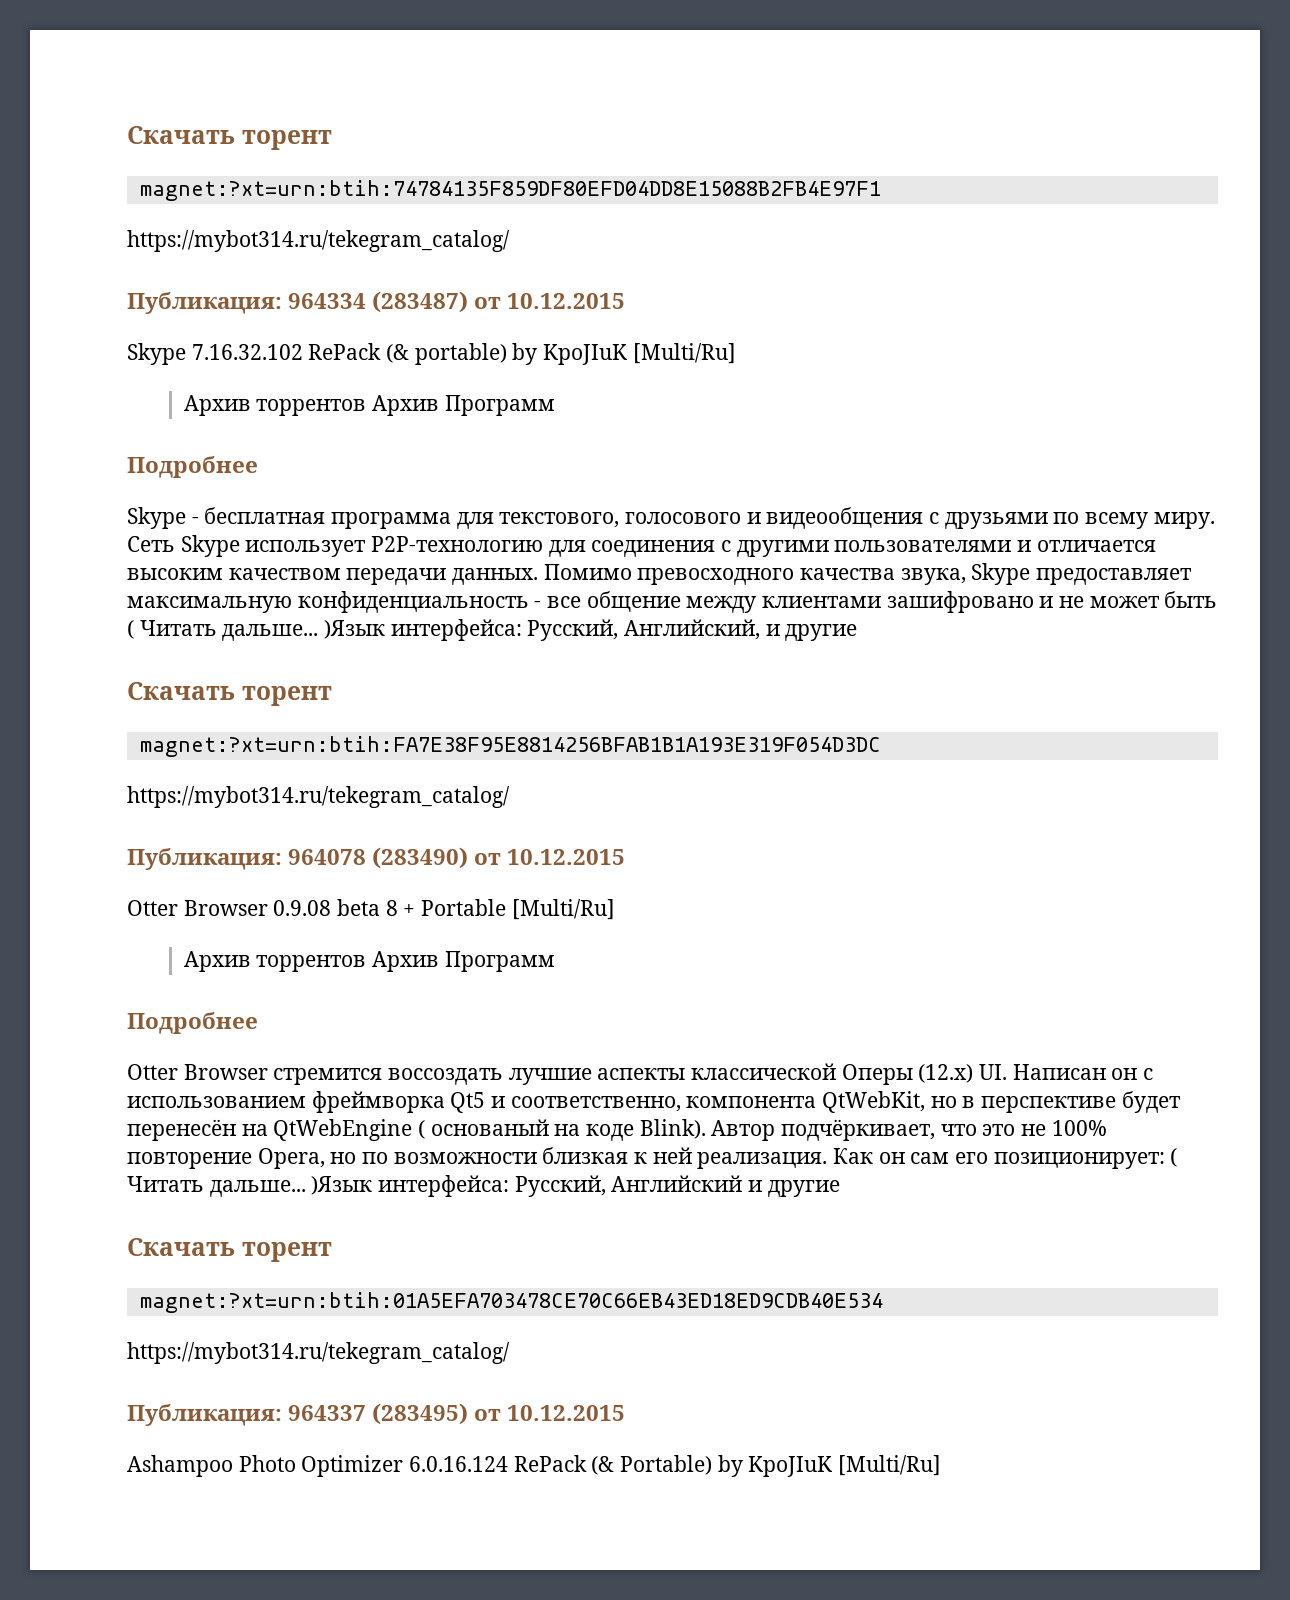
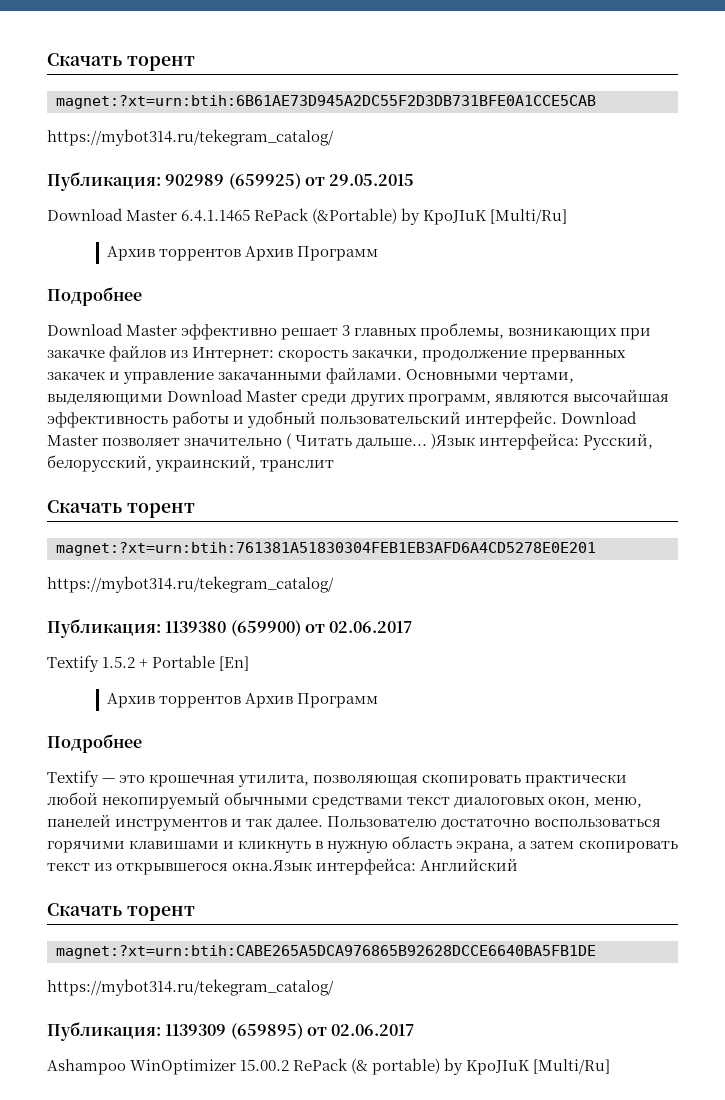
[127,126,332,150] [139,180,881,201] [127,230,510,252] [127,291,626,314] [127,343,507,365] Скачать торент // magnet:?xt=urn:btih:74784135F859DF80EFD04DD8E15088B2FB4E97F1 // https://mybot314.ru/tekegram_catalog/ // Публикация: 964334 (283487) от 10.12.2015 // Skype 7.16.32.102 RePack (& portable) -> [47,53,195,71] [56,95,596,109] [47,129,334,146] [47,172,415,191] [47,208,398,224] Скачать торент // magnet:?xt=urn:btih:6B61AE73D945A2DC55F2D3DB731BFE0A1CCE5CAB // https://mybot314.ru/tekegram_catalog/ // Публикация: 902989 (659925) от 29.05.2015 // Download Master 6.4.1.1465 RePack (&Portable)
[127,507,1215,529] [127,535,1156,557] [127,563,1193,585] [127,591,1218,613] [127,619,858,641] [127,682,332,706] [139,736,881,757] [127,786,510,808] [127,847,626,870] [127,899,398,916] Skype - бесплатная программа для текстового, голосового и видеообщения с друзьями по всему миру. Сеть Skype использует P2P-технологию для соединения с другими пользователями и отличается высоким качеством передачи данных. Помимо превосходного качества звука, Skype предоставляет максимальную конфиденциальность - все общение между клиентами зашифровано и не может быть ( Читать дальше... )Язык интерфейса: Русский, Английский, и другие // Скачать торент // magnet:?xt=urn:btih:FA7E38F95E8814256BFAB1B1A193E319F054D3DC // https://mybot314.ru/tekegram_catalog/ // Публикация: 964078 (283490) от 10.12.2015 // Otter Browser 0.9.08 beta 8 -> [47,323,652,340] [47,345,627,362] [47,367,575,384] [47,389,670,406] [47,411,638,428] [47,433,654,450] [47,455,335,472] [47,500,195,518] [56,542,596,556] [47,576,334,593] [47,619,413,638] [47,655,136,672] Download Master эффективно решает 3 главных проблемы, возникающих при закачке файлов из Интернет: скорость закачки, продолжение прерванных закачек и управление закачанными файлами. Основными чертами, выделяющими Download Master среди других программ, являются высочайшая эффективность работы и удобный пользовательский интерфейс. Download Master позволяет значительно ( Читать дальше... )Язык интерфейса: Русский, белорусский, украинский, транслит // Скачать торент // magnet:?xt=urn:btih:761381A51830304FEB1EB3AFD6A4CD5278E0E201 // https://mybot314.ru/tekegram_catalog/ // Публикация: 1139380 (659900) от 02.06.2017 // Textify 1.5.2
[511,899,615,920] [183,951,555,972] [127,1012,258,1034] [127,1063,1154,1085] [127,1091,1181,1113] [127,1119,1107,1141] [127,1147,1178,1169] [127,1175,606,1197] [Multi/Ru] // Архив торрентов Архив Программ // Подробнее // Otter Browser стремится воссоздать лучшие аспекты классической Оперы (12.x) UI. Написан он с использованием фреймворка Qt5 и соответственно, компонента QtWebKit, но в перспективе будет перенесён на QtWebEngine ( основаный на коде Blink). Автор подчёркивает, что это не 100% повторение Opera, но по возможности близкая к ней реализация. Как он сам его позиционирует: ( Читать дальше... )Язык интерфейса: Русский, -> [219,656,250,671] [106,693,379,708] [47,734,142,753] [47,770,628,787] [47,792,643,809] [47,814,662,831] [47,836,678,853] [47,858,417,875] [En] // Архив торрентов Архив Программ // Подробнее // Textify — это крошечная утилита, позволяющая скопировать практически любой некопируемый обычными средствами текст диалоговых окон, меню, панелей инструментов и так далее. Пользователю достаточно воспользоваться горячими клавишами и кликнуть в нужную область экрана, а затем скопировать текст из открывшегося окна.Язык интерфейса:
[748,1180,840,1197] [127,1238,332,1262] [139,1292,883,1313] [127,1342,510,1364] [127,1403,626,1426] [127,1455,713,1477] и другие // Скачать торент // magnet:?xt=urn:btih:01A5EFA703478CE70C66EB43ED18ED9CDB40E534 // https://mybot314.ru/tekegram_catalog/ // Публикация: 964337 (283495) от 10.12.2015 // Ashampoo Photo Optimizer 6.0.16.124 RePack (& Portable) -> [47,903,195,921] [56,945,596,959] [47,979,334,996] [47,1022,415,1041] [47,1058,441,1075] // Скачать торент // magnet:?xt=urn:btih:CABE265A5DCA976865B92628DCCE6640BA5FB1DE // https://mybot314.ru/tekegram_catalog/ // Публикация: 1139309 (659895) от 02.06.2017 // Ashampoo WinOptimizer 15.00.2 RePack (& portable)

